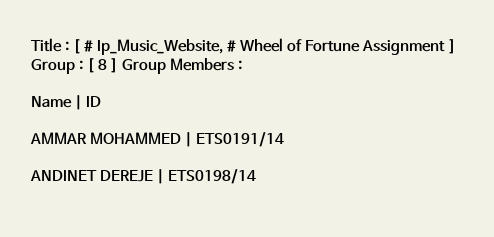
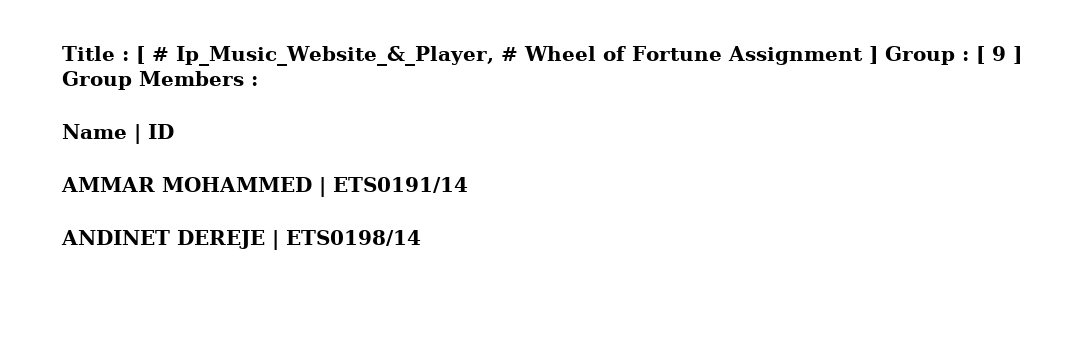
[97,39,224,55] Ip_Music_Website, -> [176,46,494,66] Ip_Music_Website_&_Player,
[98,59,108,70] 8 -> [991,46,1006,61] 9

